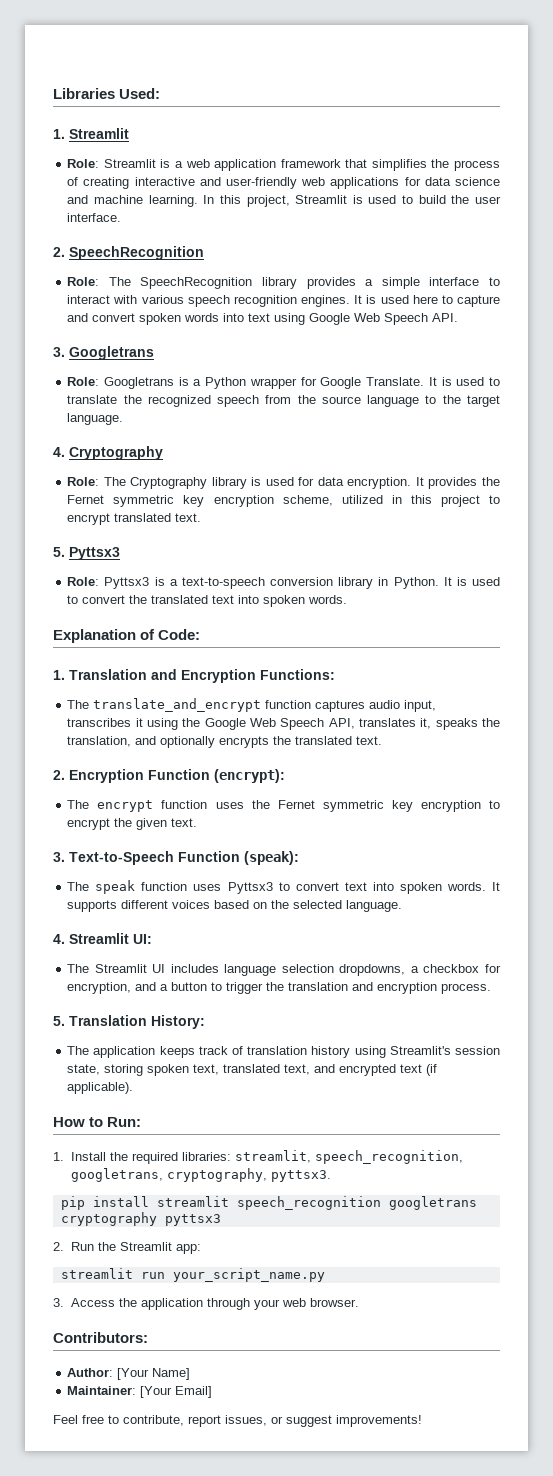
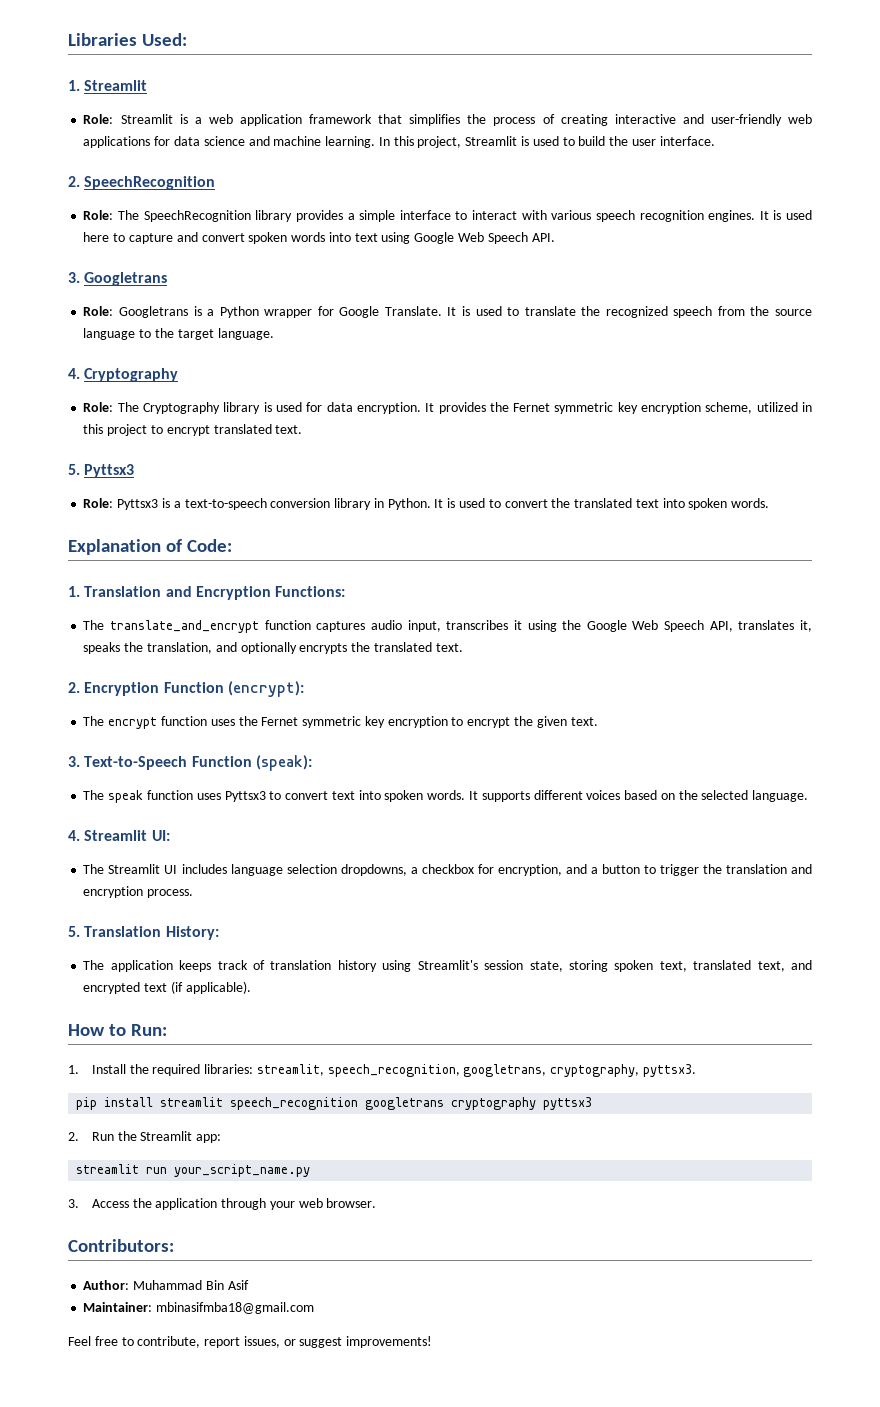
[117,1368,191,1380] [Your Name] -> [133,1280,249,1290] Muhammad Bin Asif
[140,1386,213,1398] [Your Email] -> [156,1302,315,1314] mbinasifmba18@gmail.com

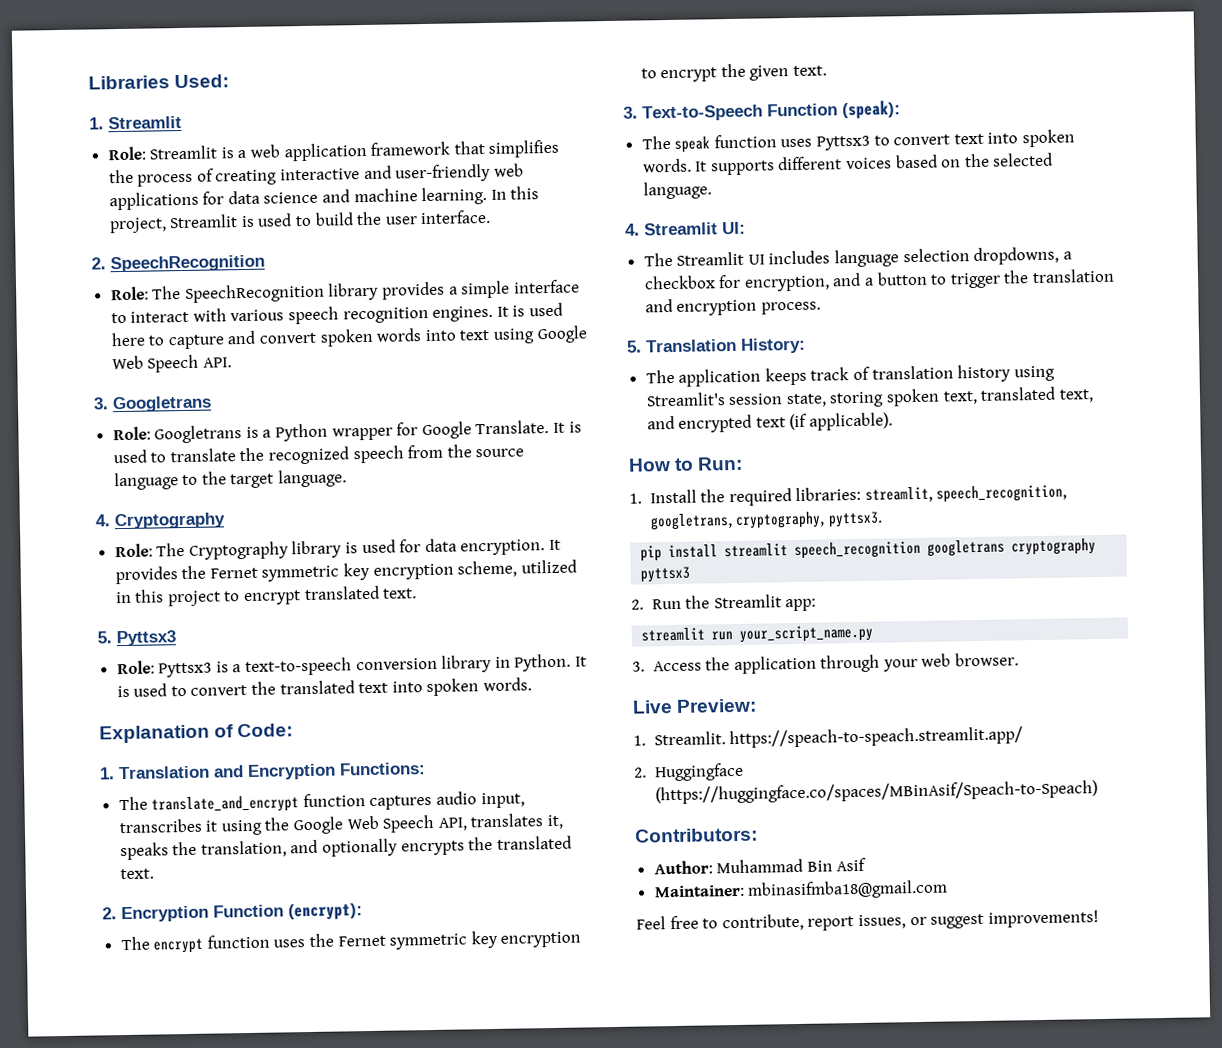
(377, 1203) none -> [632,698,758,714] [633,726,1024,749] [634,762,1098,805] // Live Preview: // 1. Streamlit. https://speach-to-speach.streamlit.app/ // 2. Huggingface (https://huggingface.co/spaces/MBinAsif/Speach-to-Speach)

